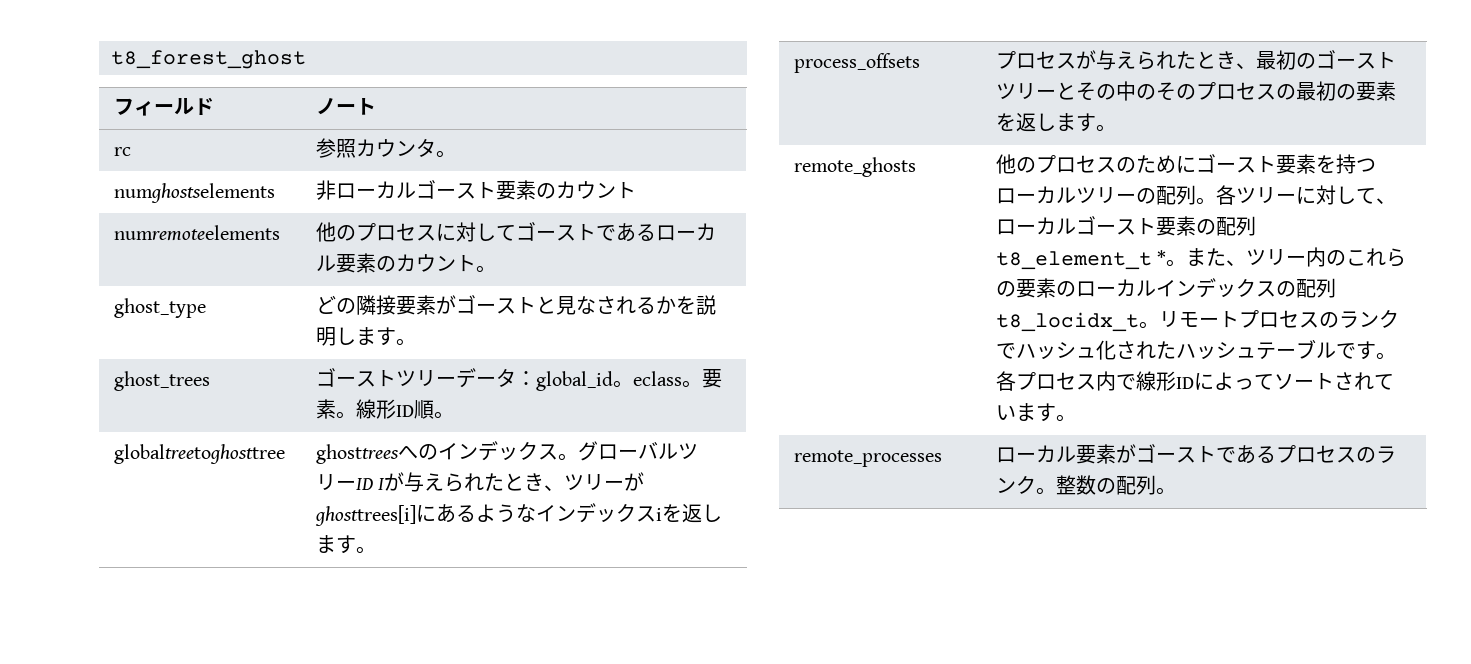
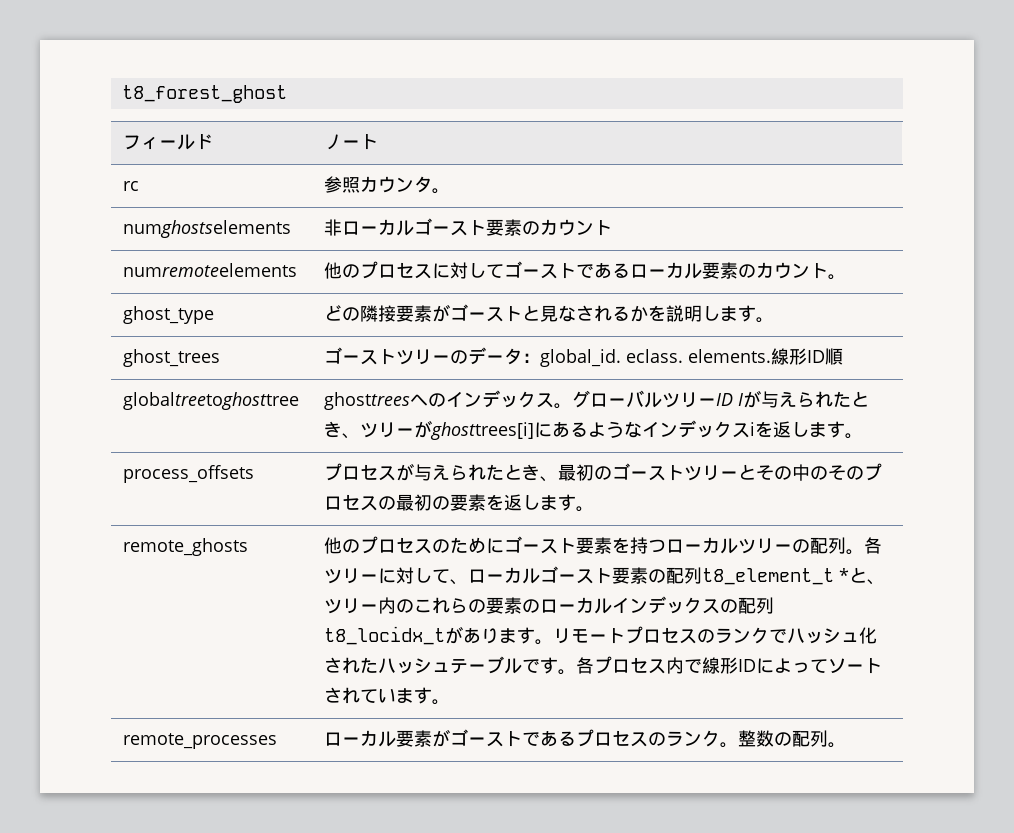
(457, 381) none -> [450,350,469,364] の
[536,369,723,391] [316,399,357,419] global_id。eclass。要素。 -> [540,349,772,367] global_id. eclass. elements.
[434,411,455,419] 。 -> (844, 356) none
[1166,248,1227,267] 。また -> [849,567,868,583] と
(1140, 322) none -> [445,626,536,644] があります

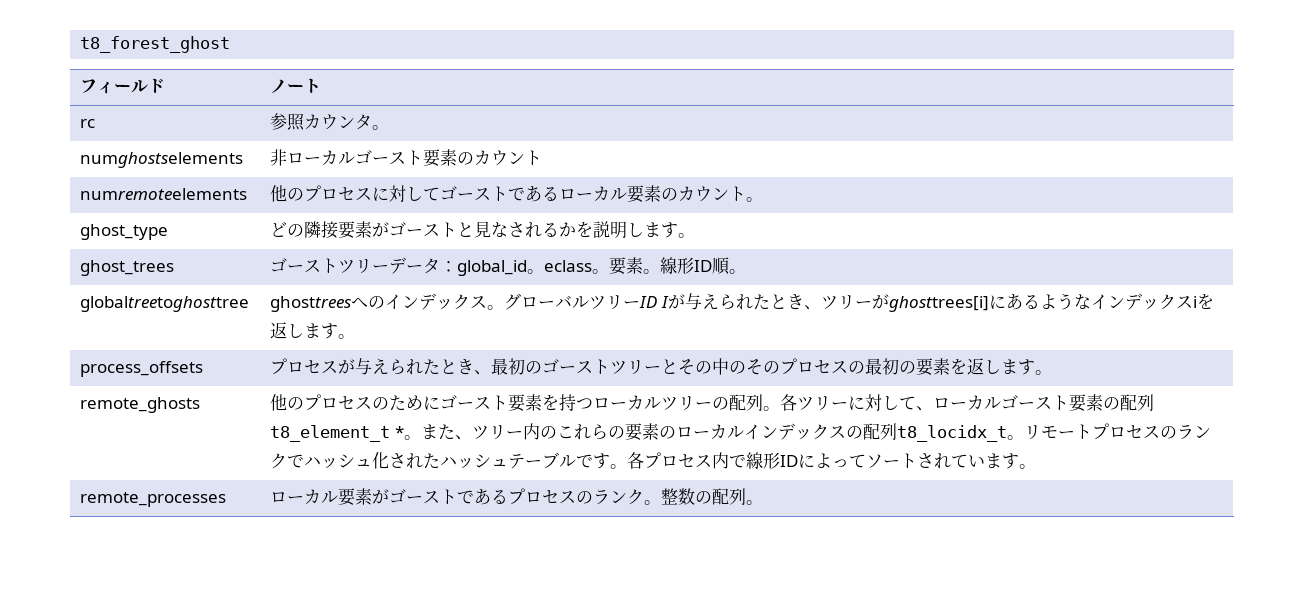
[450,350,469,364] の -> (390, 268) none
[540,349,772,367] global_id. eclass. elements. -> [457,257,661,276] global_id。eclass。要素。
(844, 356) none -> [729,269,747,274] 。
[849,567,868,583] と -> [403,424,455,440] 。また
[445,626,536,644] があります -> (1007, 433) none

